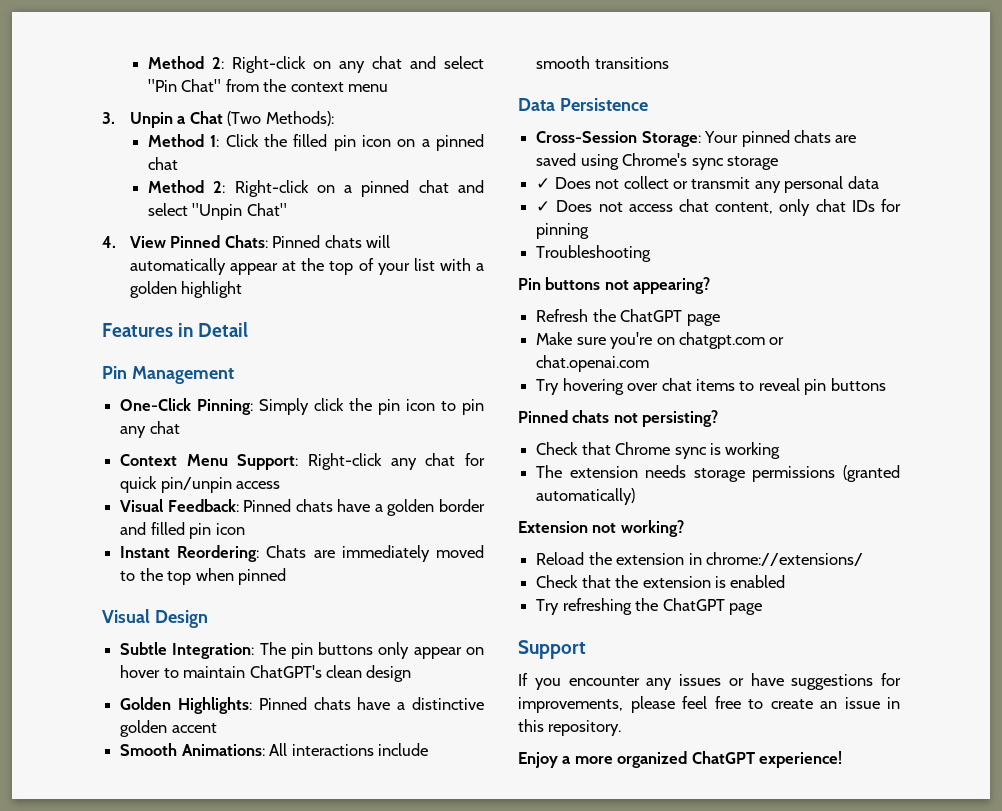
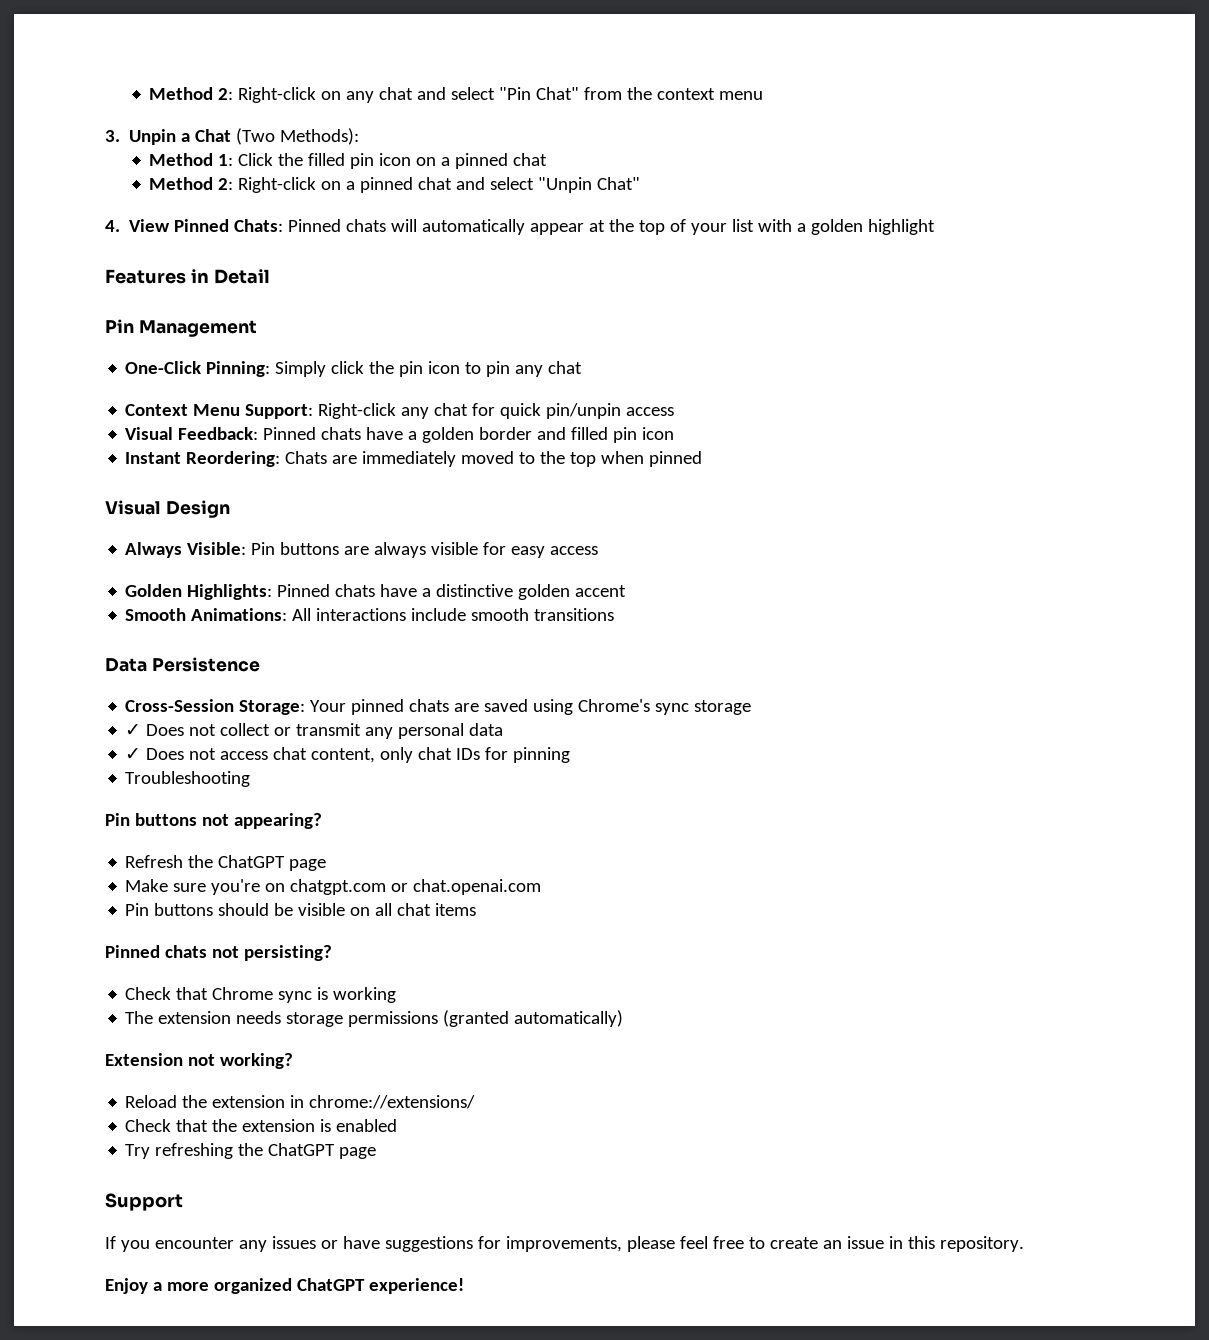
[120,642,484,659] [120,665,412,682] Subtle Integration: The pin buttons only appear on hover to maintain ChatGPT's clean design -> [125,542,599,558] Always Visible: Pin buttons are always visible for easy access
[536,378,886,395] Try hovering over chat items to reveal pin buttons -> [125,903,477,916] Pin buttons should be visible on all chat items

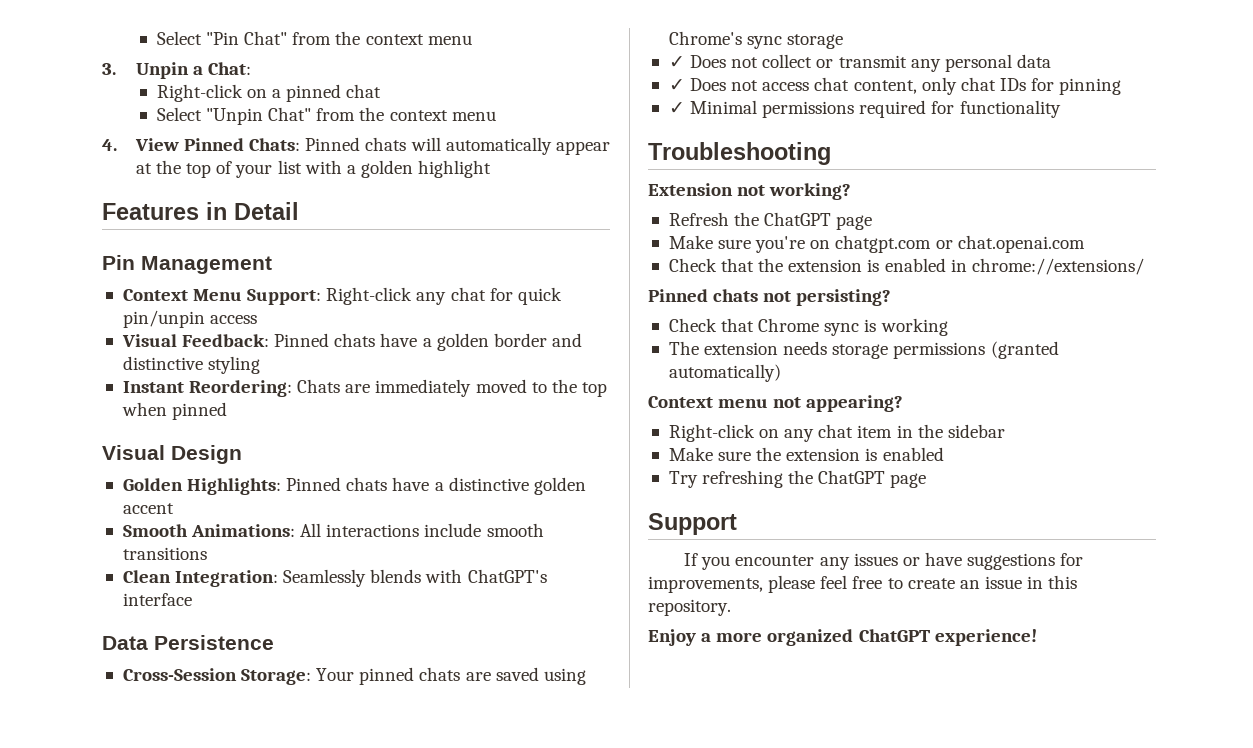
[149,87,496,103] Method 2: Right-click on any chat and select -> [156,31,202,45] Select
[195,128,360,145] [149,153,548,169] [149,177,641,193] Chat (Two Methods): // Method 1: Click the filled pin icon on a pinned chat // Method 2: Right-click on a pinned chat and select "Unpin Chat" -> [208,62,252,75] [156,84,382,102] [156,107,496,125] Chat: // Right-click on a pinned chat // Select "Unpin Chat" from the context menu
[125,361,583,377] // One-Click Pinning: Simply click the pin icon to pin any chat -> (272, 265) none
[571,427,675,443] filled pin icon -> [122,356,261,374] distinctive styling
[125,542,599,558] // Always Visible: Pin buttons are always visible for easy access -> (242, 454) none
(615, 614) none -> [122,569,547,587] [122,593,192,606] // Clean Integration: Seamlessly blends with ChatGPT's interface
[125,771,251,787] [105,813,322,829] Troubleshooting // Pin buttons not appearing? -> [668,100,1061,118] [648,142,831,165] [648,183,852,200] ✓ Minimal permissions required for functionality // Troubleshooting // Extension not working?
[125,903,477,916] Pin buttons should be visible on all chat items -> [668,258,1144,275] Check that the extension is enabled in chrome://extensions/
[105,1053,293,1069] [125,1095,476,1109] [125,1119,209,1132] Extension not working? // Reload the extension in chrome://extensions/ // Check that -> [648,395,904,412] [668,424,1005,442] [668,447,752,461] Context menu not appearing? // Right-click on any chat item in the sidebar // Make sure

